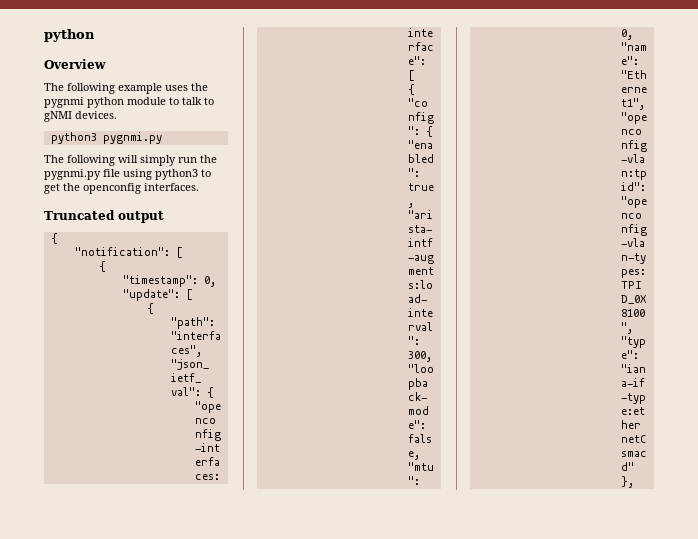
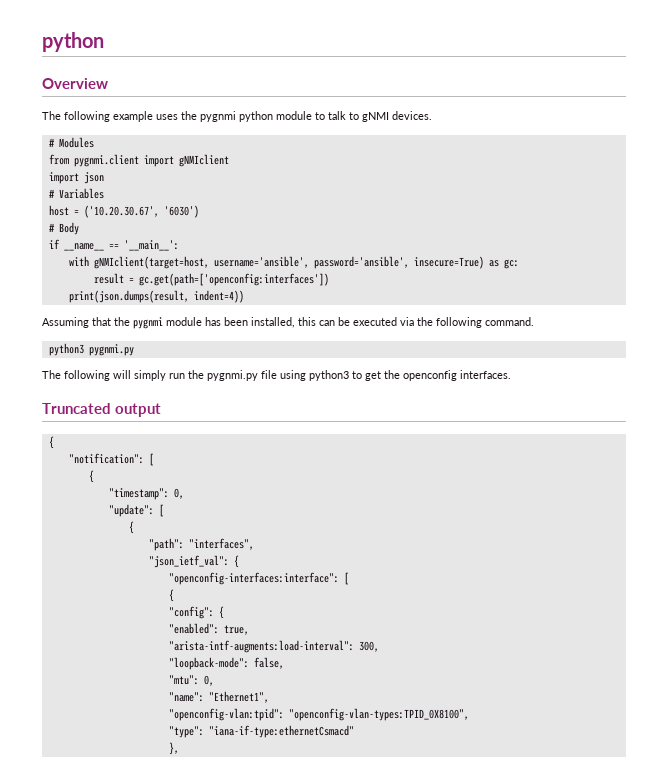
(117, 115) none -> [48,137,94,148] [48,154,229,167] [48,172,104,184] [48,188,104,199] [48,205,199,218] [48,222,79,235] [48,239,179,251] [68,256,519,269] [93,273,329,286] [68,290,244,303] [42,317,534,329] // # Modules // from pygnmi.client import gNMIclient // import json // # Variables // host = ('10.20.30.67', '6030') // # Body // if __name__ == '__main__': // with gNMIclient(target=host, username='ansible', password='ansible', insecure=True) as gc: // result = gc.get(path=['openconfig:interfaces']) // print(json.dumps(result, indent=4)) // Assuming that the pygnmi module has been installed, this can be executed via the following command.

